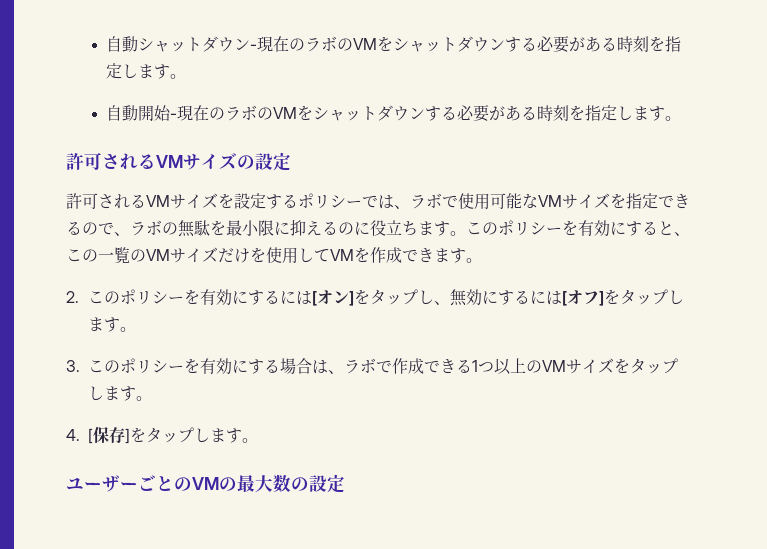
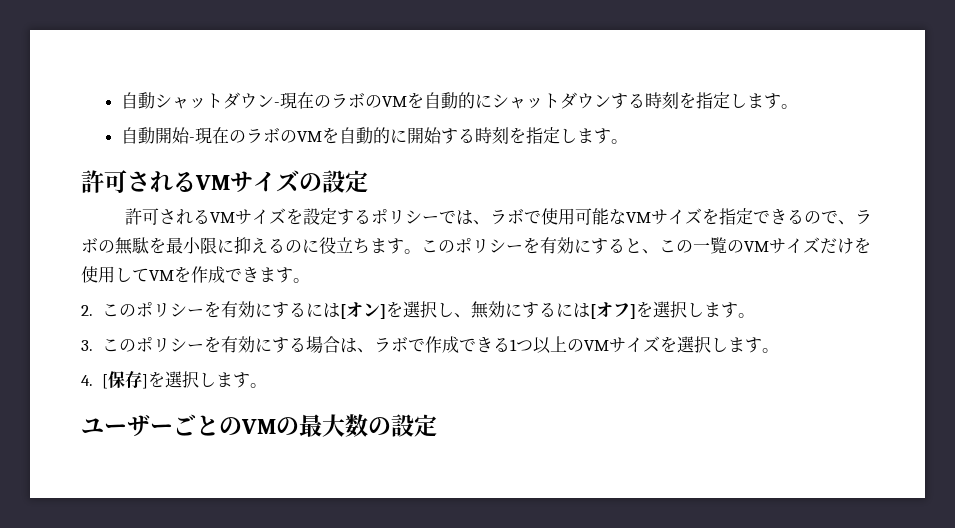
[393,36,618,53] シャットダウンする必要がある -> [423,92,645,109] 自動的にシャットダウンする
[313,105,522,122] シャットダウンする必要があ -> [338,127,458,144] 自動的に開始す
[370,289,419,305] タップ -> [403,301,438,318] 選択
[620,289,669,305] タップ -> [653,301,688,318] 選択
[630,358,679,374] タップ -> [677,336,712,353] 選択
[146,427,195,443] タップ -> [165,371,200,388] 選択

